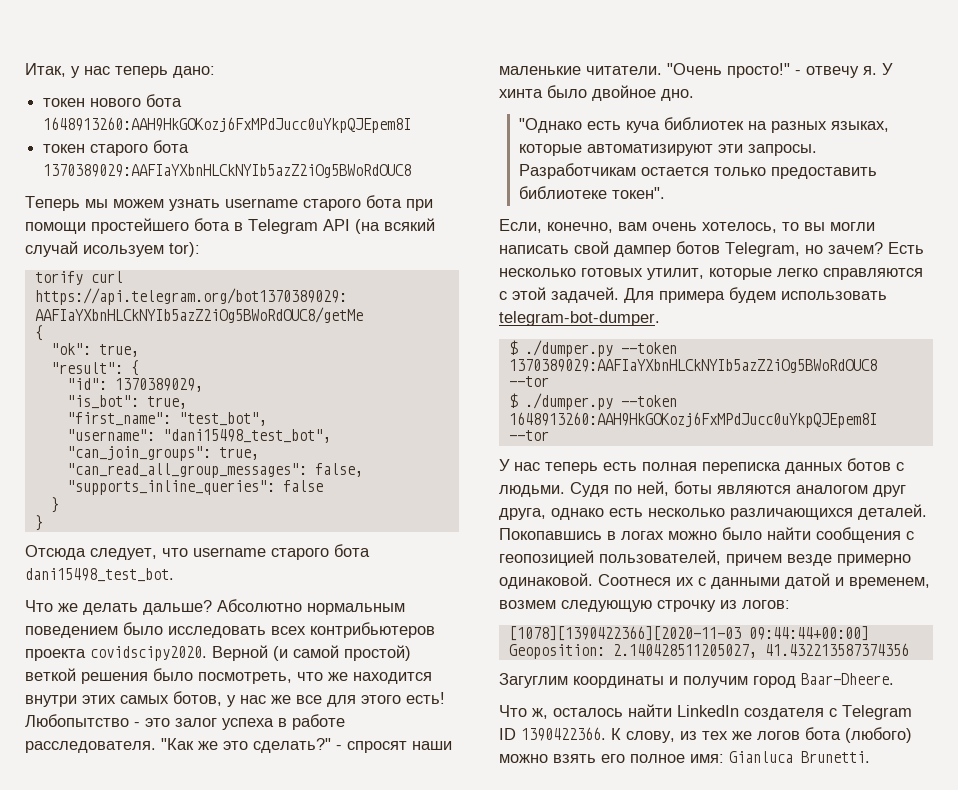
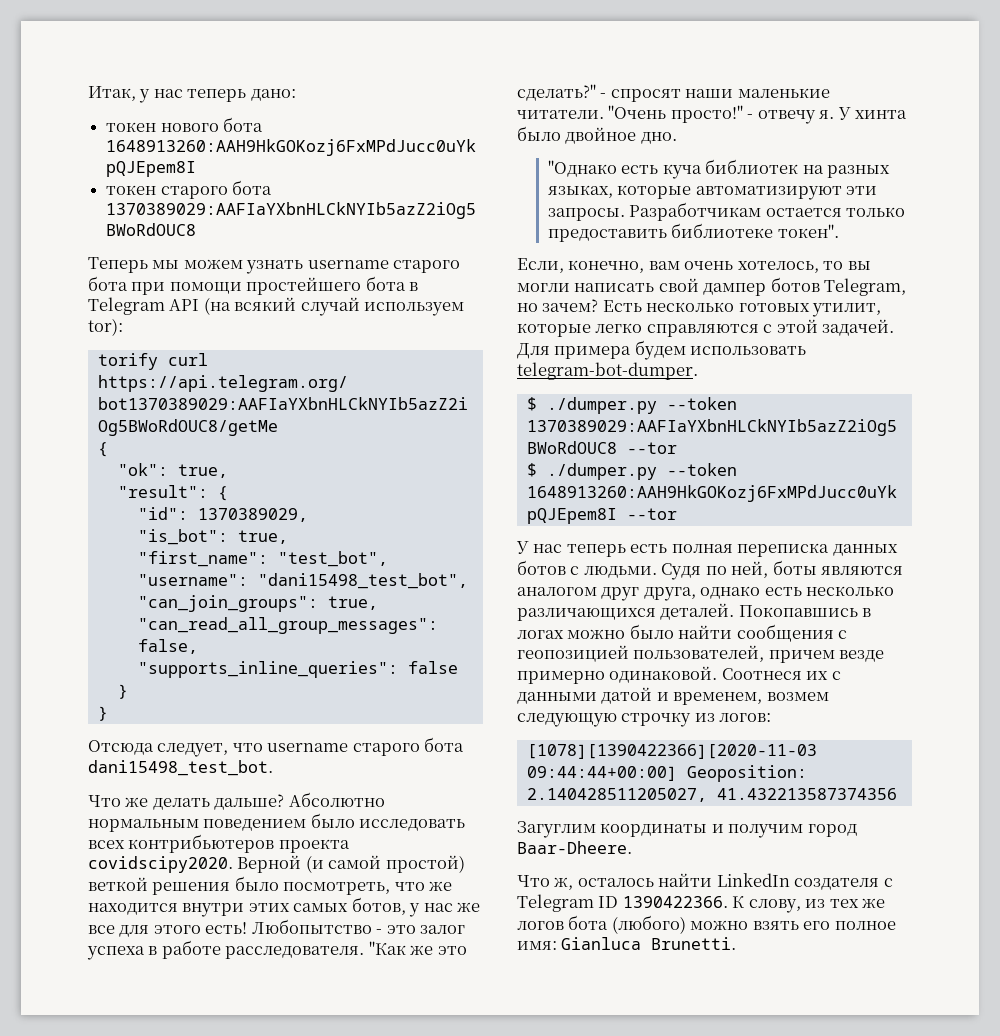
[83,245,164,257] исользуем -> [364,302,465,316] используем

